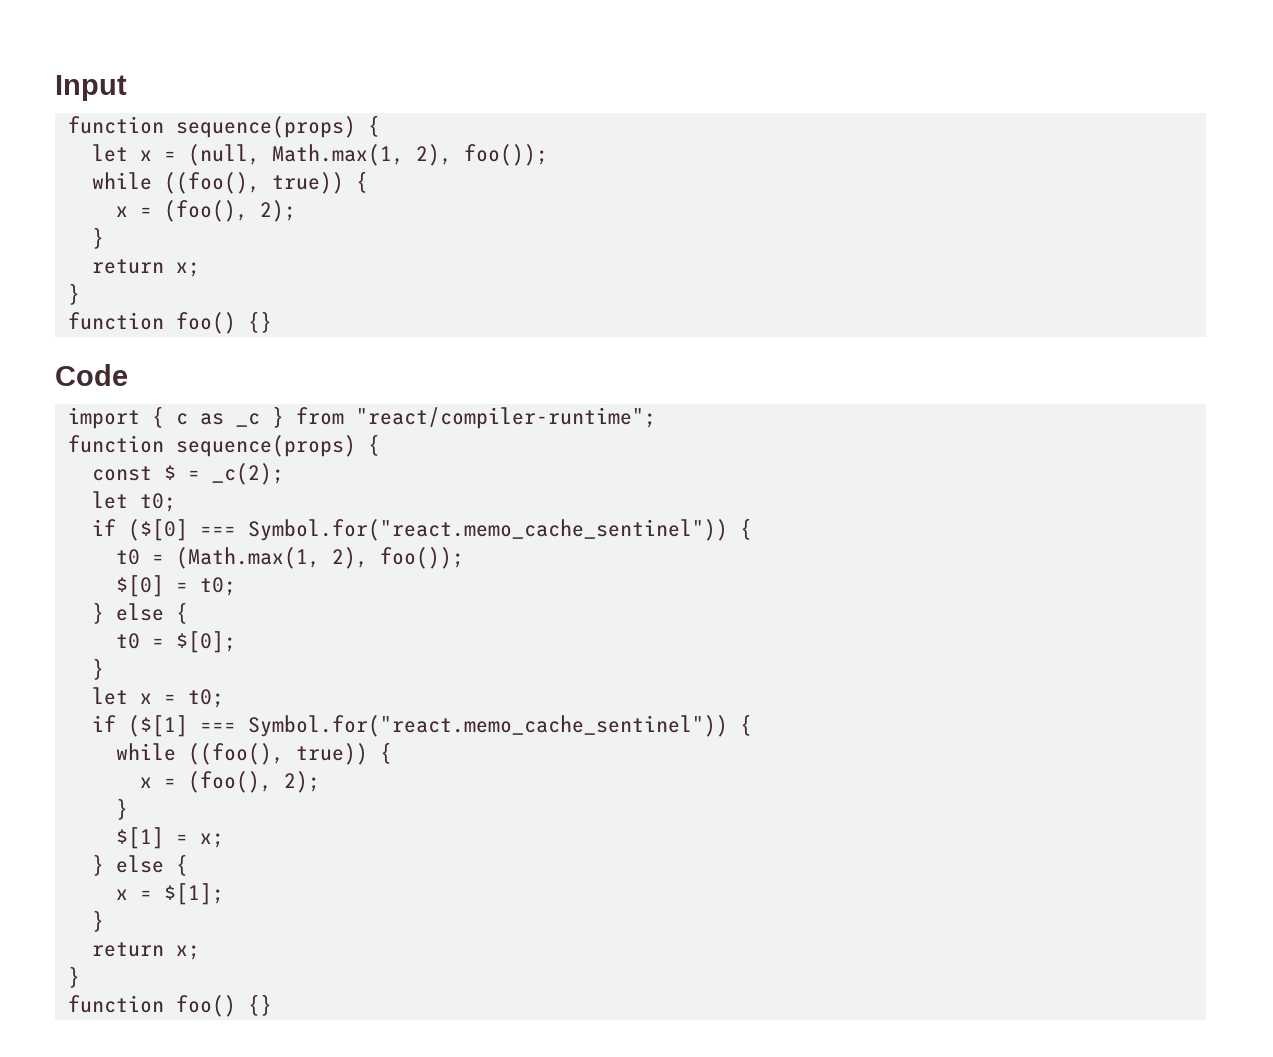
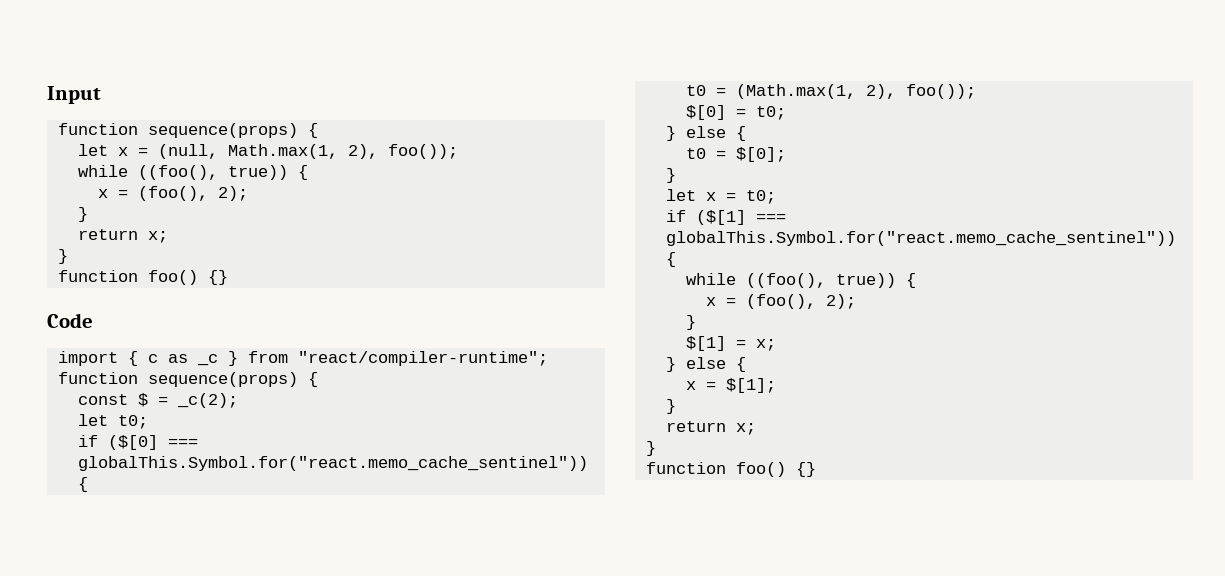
[247,519,728,541] Symbol.for("react.memo_cache_sentinel")) -> [77,456,588,471] globalThis.Symbol.for("react.memo_cache_sentinel"))
[247,715,728,737] Symbol.for("react.memo_cache_sentinel")) -> [665,231,1176,246] globalThis.Symbol.for("react.memo_cache_sentinel"))

